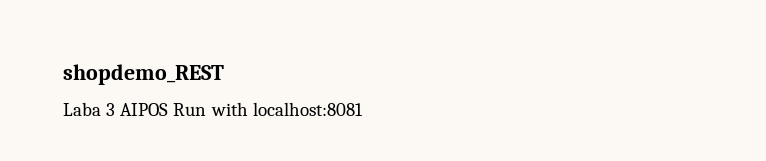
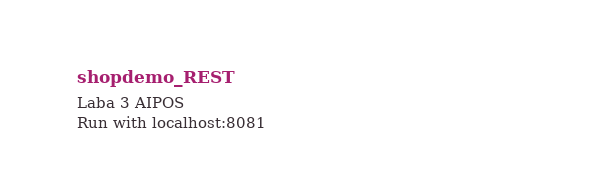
(169, 109) none -> (184, 102) //

